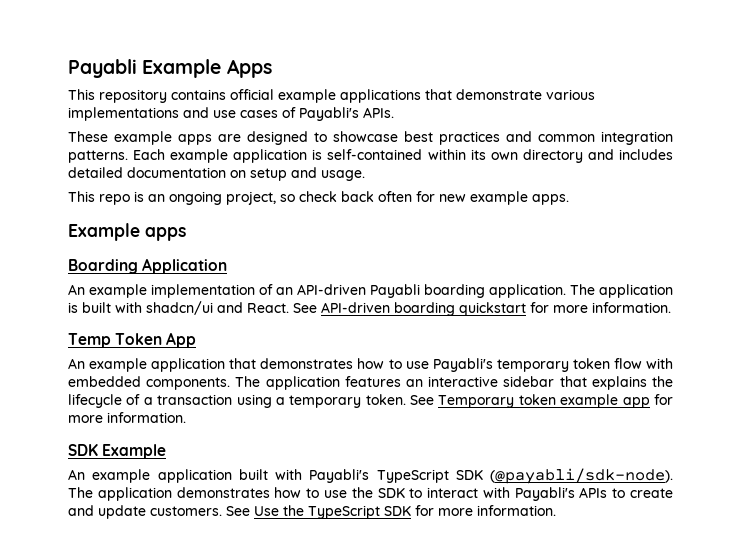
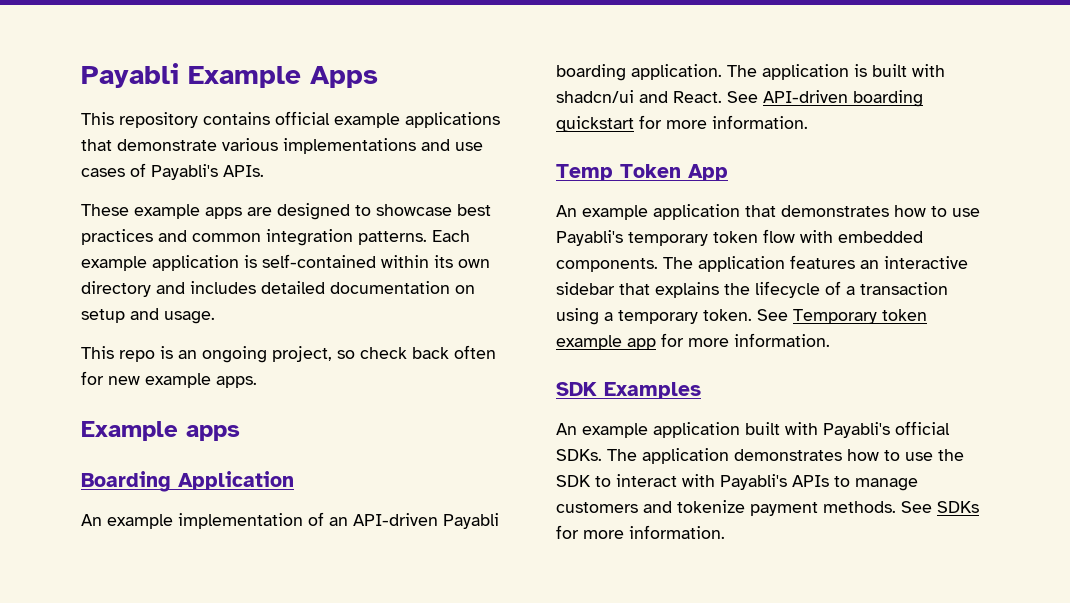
[102,444,167,459] Example -> [604,382,701,399] Examples
[376,468,673,484] TypeScript SDK (@payabli/sdk-node). -> [895,421,950,435] [556,449,602,461] official SDKs.
[630,488,673,498] [68,505,411,519] create and update customers. See Use the TypeScript SDK -> [855,478,918,491] [556,500,979,516] manage customers and tokenize payment methods. See SDKs

